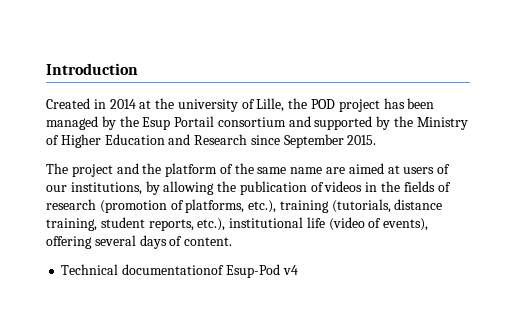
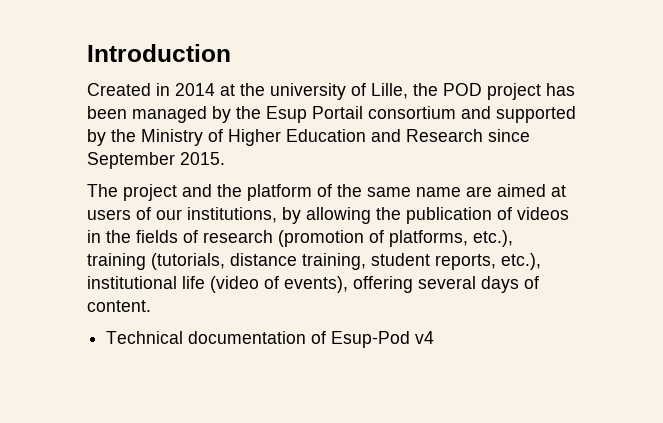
[122,264,225,275] documentationof -> [188,331,327,344] documentation of

